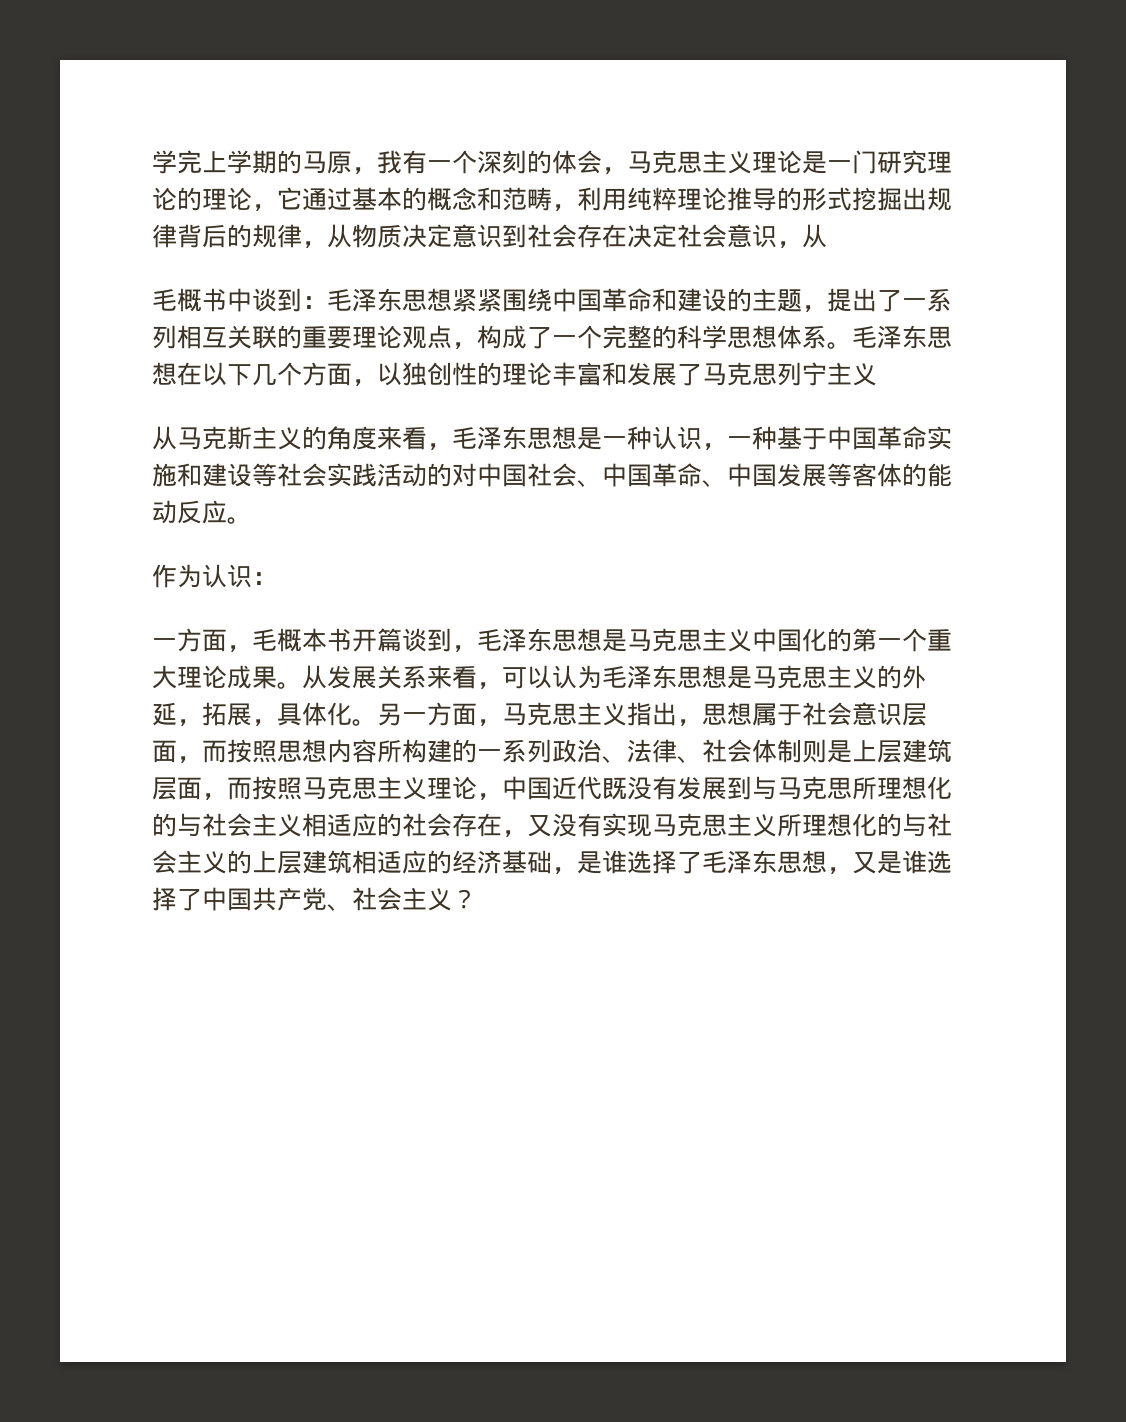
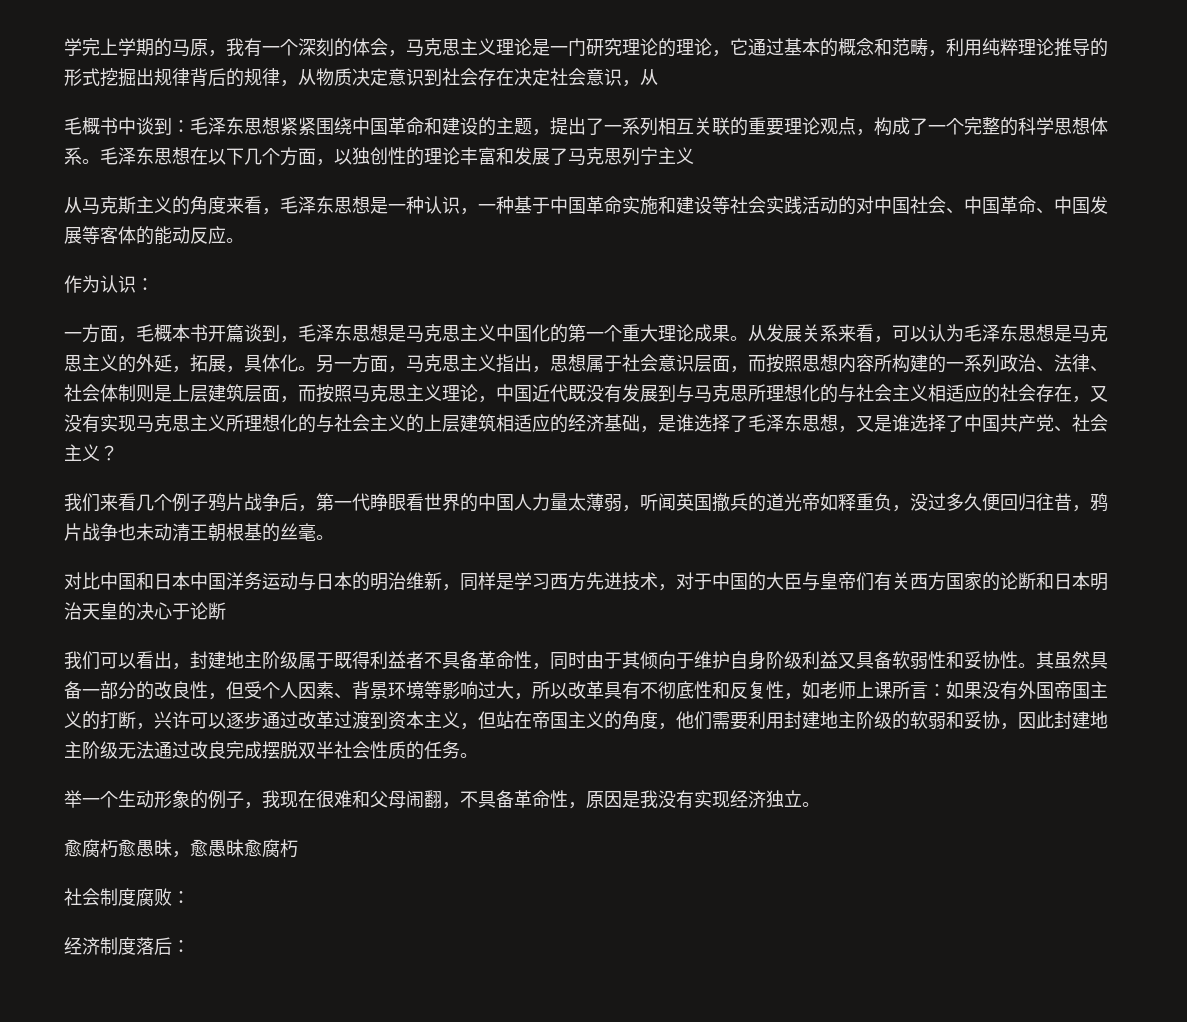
(477, 899) none -> [64,493,1108,512] [64,523,334,542] [64,572,1108,591] [64,602,226,621] [64,651,1108,670] [64,681,1108,700] [64,711,1108,730] [64,741,478,760] [64,790,820,809] [64,839,298,858] [64,888,190,907] [64,937,190,955] // 我们来看几个例子鸦片战争后，第一代睁眼看世界的中国人力量太薄弱，听闻英国撤兵的道光帝如释重负，没过多久便回归往昔，鸦片战争也未动清王朝根基的丝毫。 // 对比中国和日本中国洋务运动与日本的明治维新，同样是学习西方先进技术，对于中国的大臣与皇帝们有关西方国家的论断和日本明治天皇的决心于论断 // 我们可以看出，封建地主阶级属于既得利益者不具备革命性，同时由于其倾向于维护自身阶级利益又具备软弱性和妥协性。其虽然具备一部分的改良性，但受个人因素、背景环境等影响过大，所以改革具有不彻底性和反复性，如老师上课所言：如果没有外国帝国主义的打断，兴许可以逐步通过改革过渡到资本主义，但站在帝国主义的角度，他们需要利用封建地主阶级的软弱和妥协，因此封建地主阶级无法通过改良完成摆脱双半社会性质的任务。 // 举一个生动形象的例子，我现在很难和父母闹翻，不具备革命性，原因是我没有实现经济独立。 // 愈腐朽愈愚昧，愈愚昧愈腐朽 // 社会制度腐败： // 经济制度落后：

